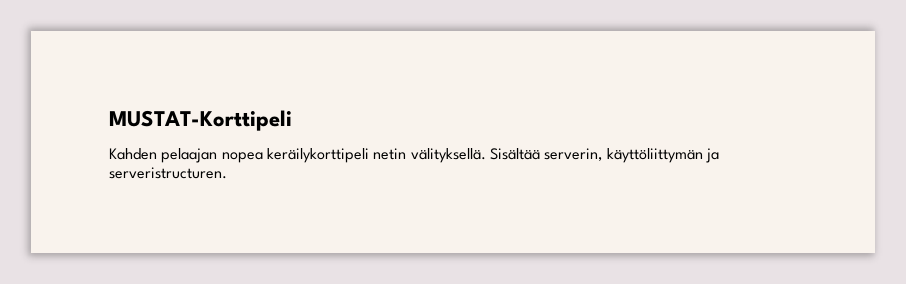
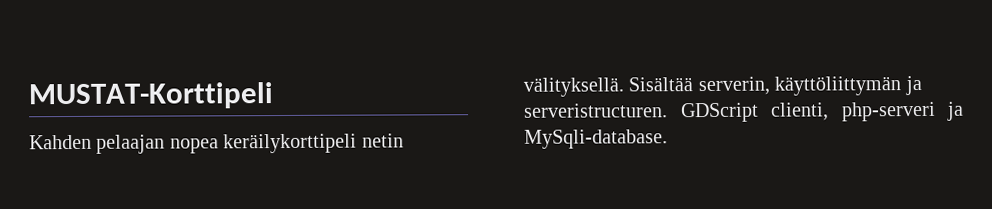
(227, 173) none -> [679,101,964,123] [524,129,668,149] GDScript clienti, php-serveri ja MySqli-database.

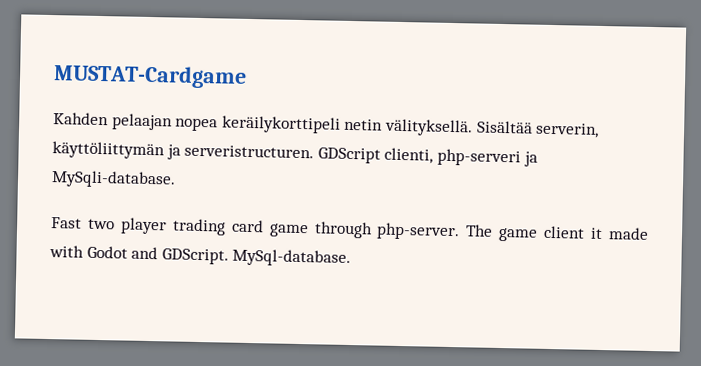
[28,82,274,110] MUSTAT-Korttipeli -> [53,64,247,89] MUSTAT-Cardgame
(668, 139) none -> [51,217,649,242] [49,245,352,268] // Fast two player trading card game through php-server. The game client it made with Godot and GDScript. MySql-database.

